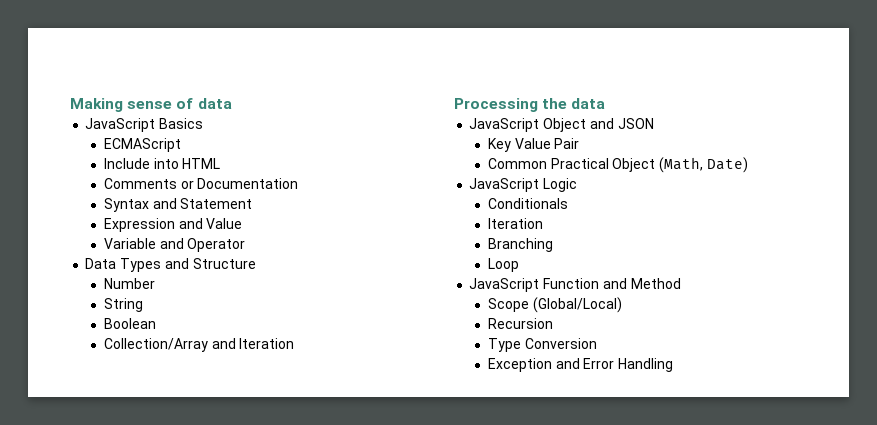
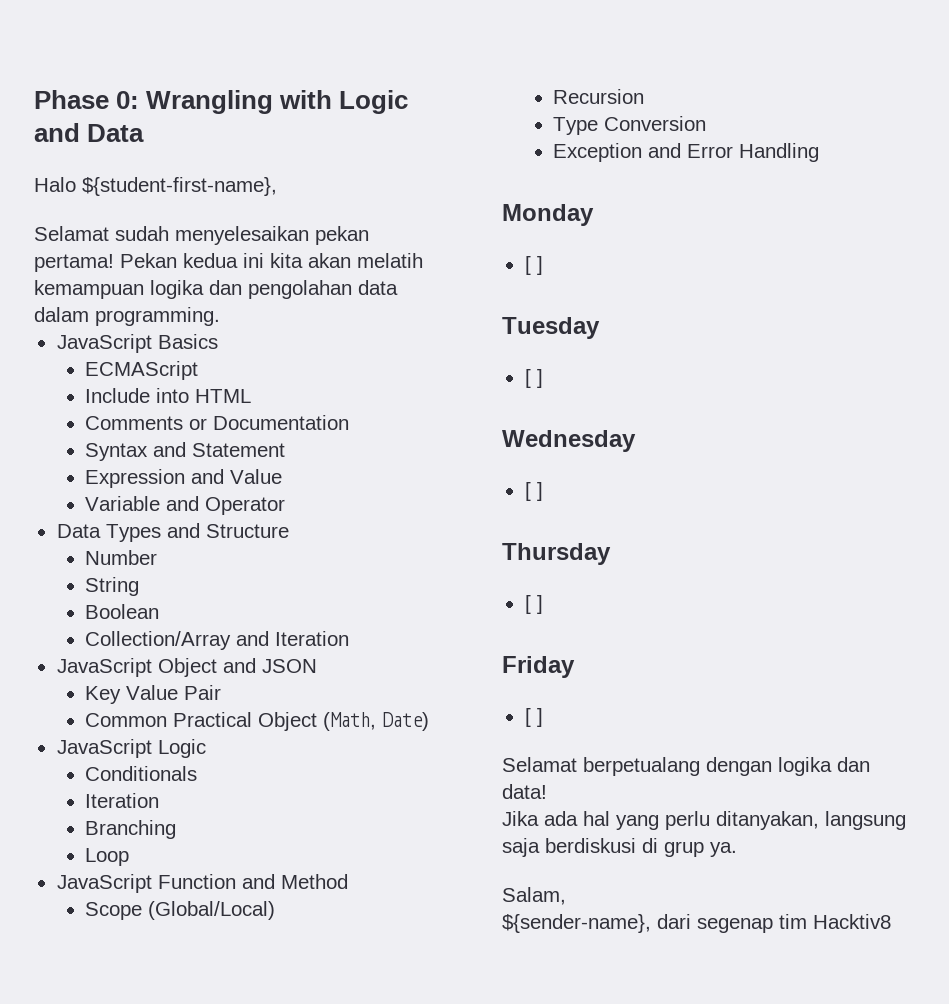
[70,98,232,112] Making sense of data -> [34,90,409,114] [34,123,145,142] [34,177,277,196] [34,226,369,245] [34,253,423,272] [34,280,398,299] [34,307,220,326] Phase 0: Wrangling with Logic and Data // Halo ${student-first-name}, // Selamat sudah menyelesaikan pekan pertama! Pekan kedua ini kita akan melatih kemampuan logika dan pengolahan data dalam programming.
[454,98,606,112] // Processing the data -> (350, 638) none
(674, 365) none -> [502,204,594,226] [524,256,543,275] [502,317,600,339] [524,369,543,388] [502,430,636,452] [524,482,543,501] [502,543,611,565] [524,595,543,614] [502,656,575,678] [524,708,543,727] [502,757,870,776] [502,784,547,799] [502,811,906,830] [502,838,737,857] [502,887,566,905] [502,914,891,933] // Monday // [ ] // Tuesday // [ ] // Wednesday // [ ] // Thursday // [ ] // Friday // [ ] // Selamat berpetualang dengan logika dan data! // Jika ada hal yang perlu ditanyakan, langsung saja berdiskusi di grup ya. // Salam, // ${sender-name}, dari segenap tim Hacktiv8

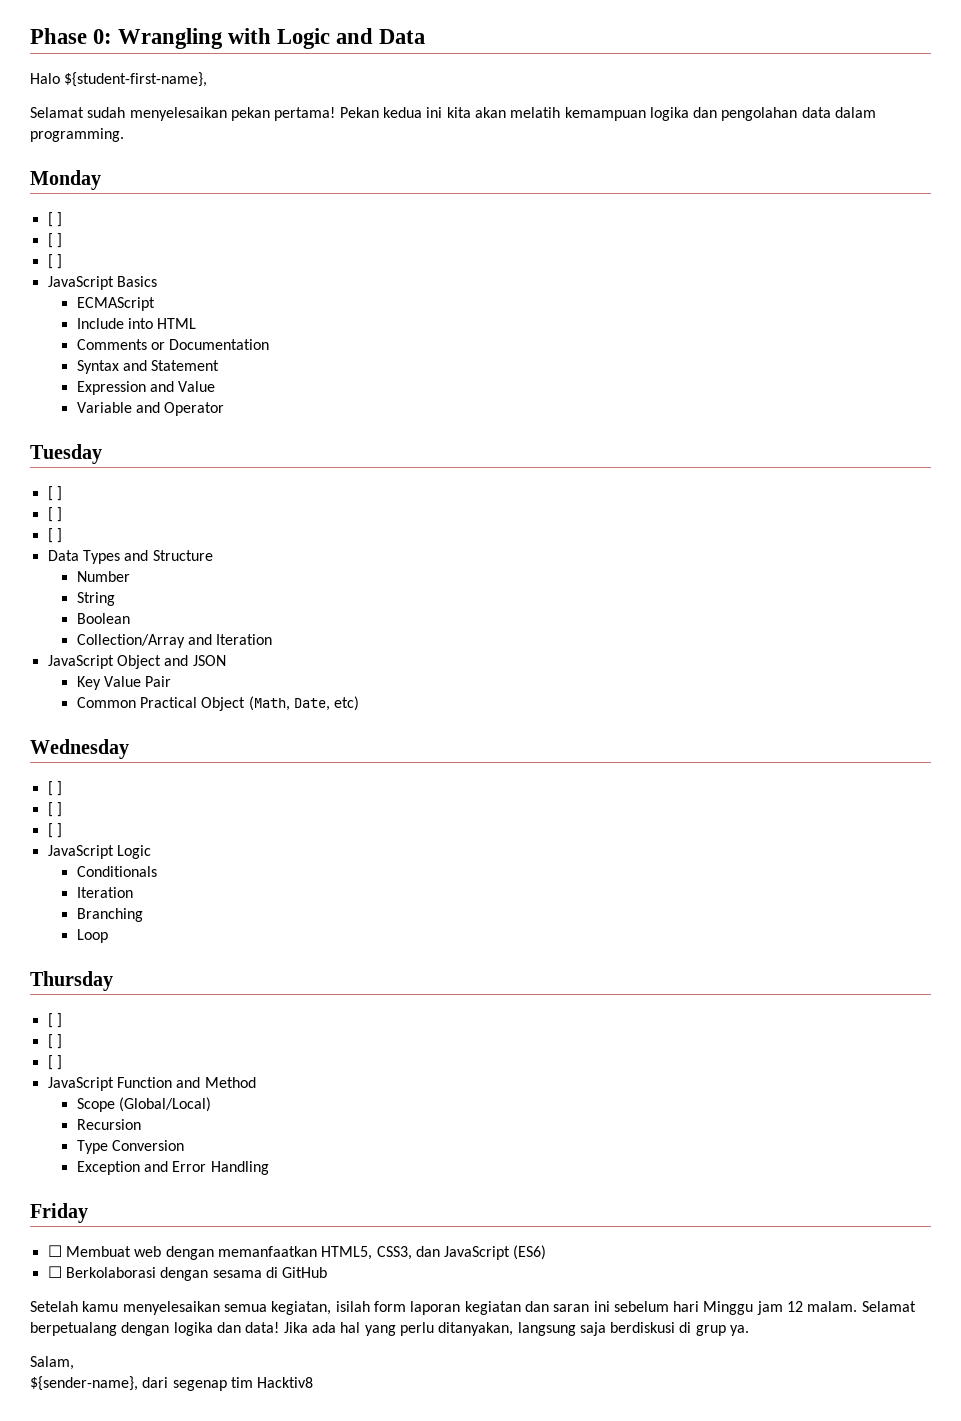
(220, 316) none -> [30,170,101,190] [47,212,62,227] [47,233,62,248] [47,254,62,269] // Monday // [ ] // [ ] // [ ]
(286, 506) none -> [30,444,102,464] [47,486,62,501] [47,507,62,522] [47,528,62,543] // Tuesday // [ ] // [ ] // [ ]
[382,712,430,731] Date) -> [293,696,360,711] [30,739,129,759] [47,781,62,796] [47,802,62,817] [47,823,62,838] Date, etc) // Wednesday // [ ] // [ ] // [ ]
(130, 857) none -> [30,971,113,991] [47,1013,62,1028] [47,1034,62,1049] [47,1055,62,1070] // Thursday // [ ] // [ ] // [ ]
[502,204,594,226] [524,256,543,275] [502,317,600,339] [524,369,543,388] [502,430,636,452] [524,482,543,501] [502,543,611,565] [524,595,543,614] [502,656,575,678] [524,708,543,727] Monday // [ ] // Tuesday // [ ] // Wednesday // [ ] // Thursday // [ ] // Friday // [ ] // -> [30,1203,88,1223] [47,1245,547,1260] [47,1266,328,1281] [30,1301,858,1315] Friday // ☐ Membuat web dengan memanfaatkan HTML5, CSS3, dan JavaScript (ES6) // ☐ Berkolaborasi dengan sesama di GitHub // Setelah kamu menyelesaikan semua kegiatan, isilah form laporan kegiatan dan saran ini sebelum hari Minggu jam 12 malam.
(547, 791) // -> (280, 1327) none

